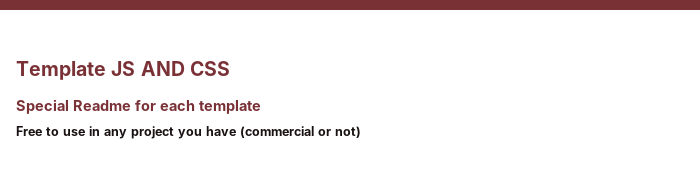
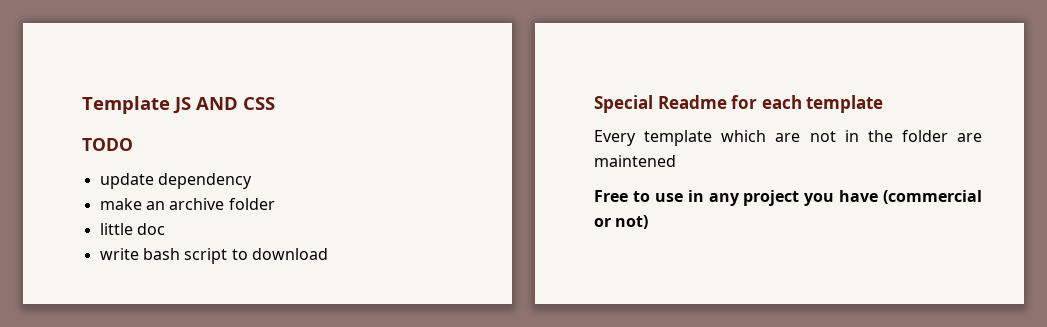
(230, 68) none -> [82,138,133,151] [99,173,252,189] [99,198,275,210] [99,223,165,235] [99,248,328,264] // TODO // update dependency // make an archive folder // little doc // write bash script to download
(261, 107) none -> [594,130,982,146] [594,155,676,167] // Every template which are not in the folder are maintened

